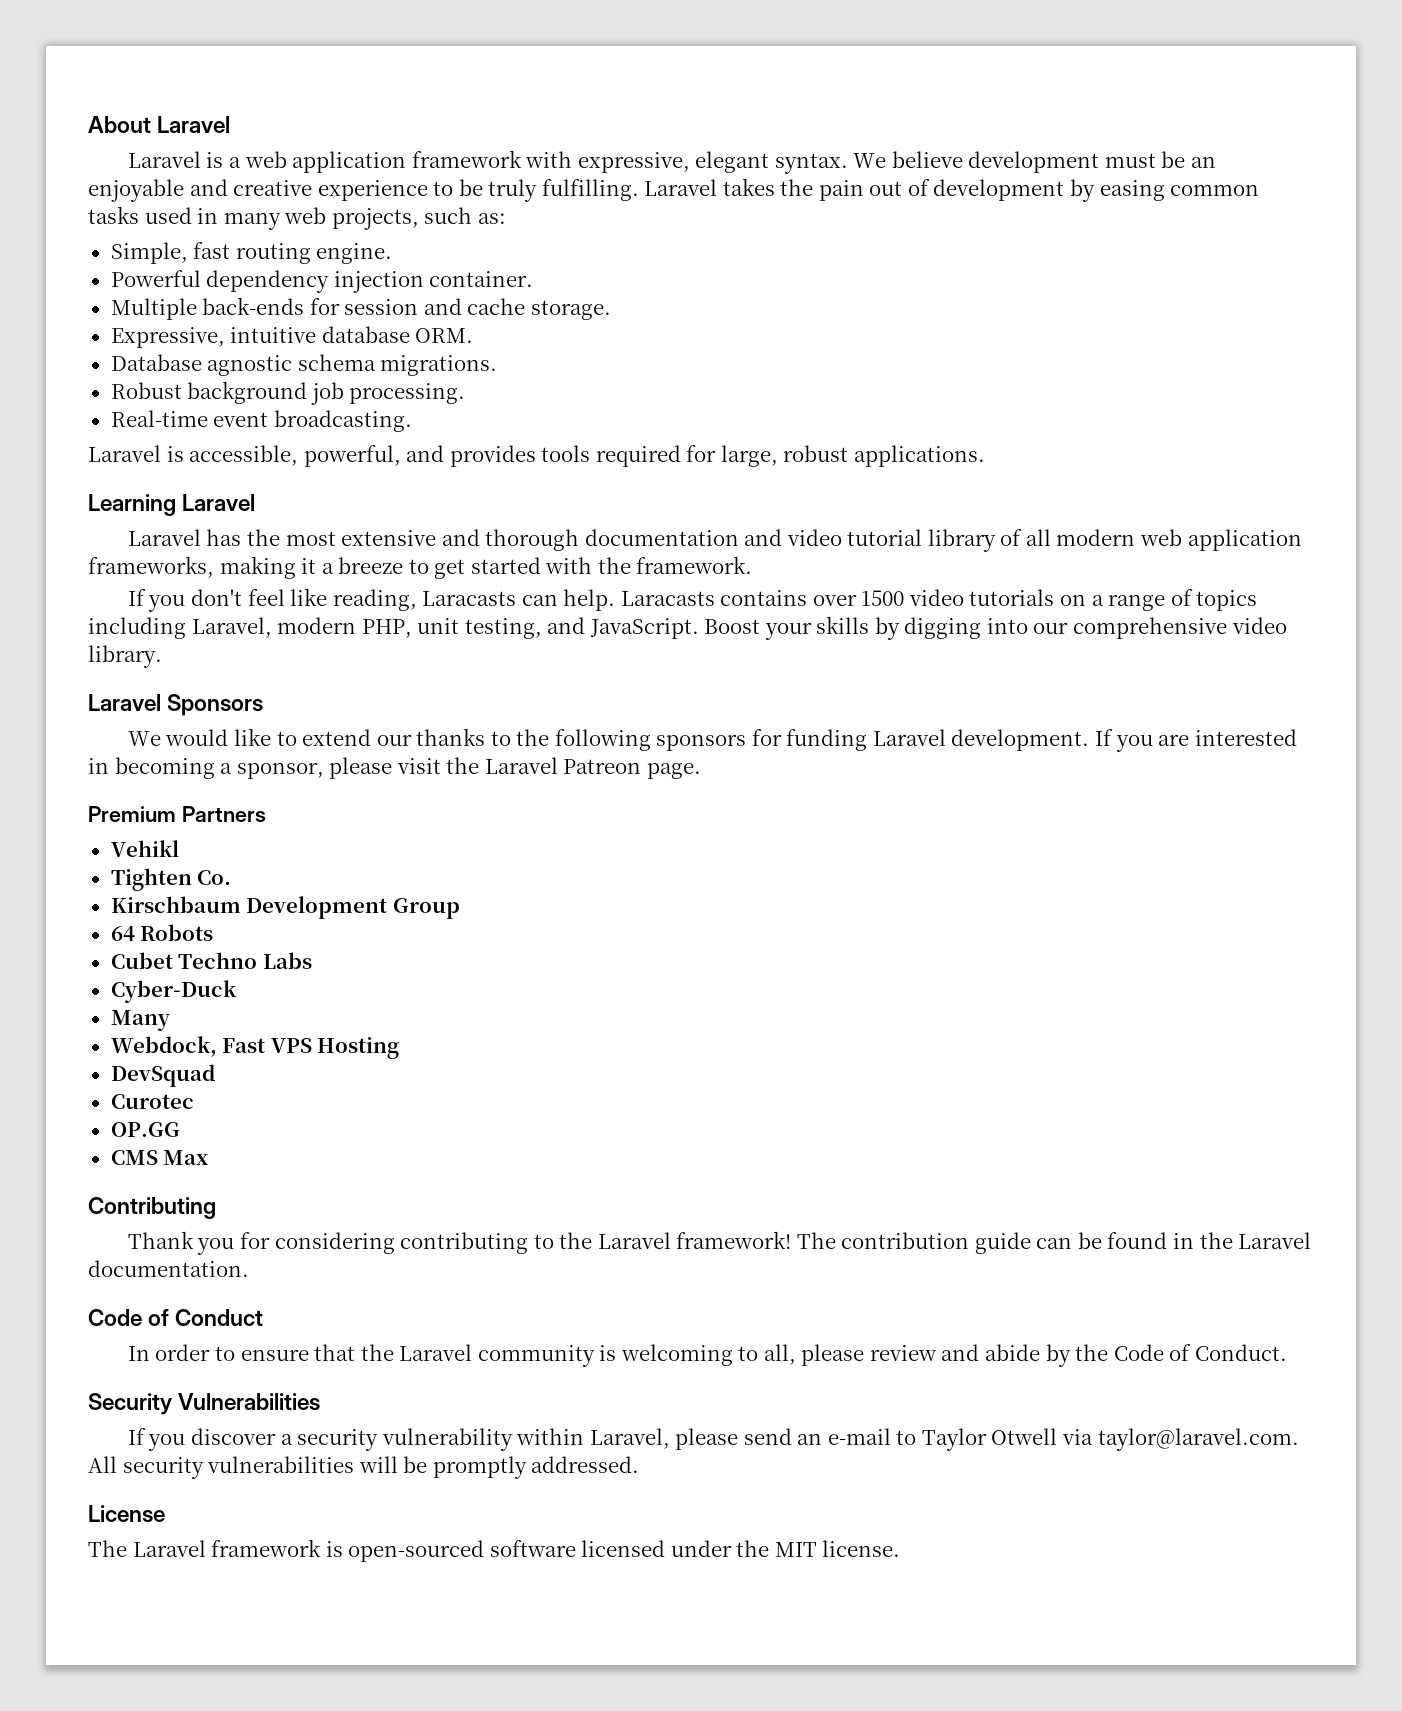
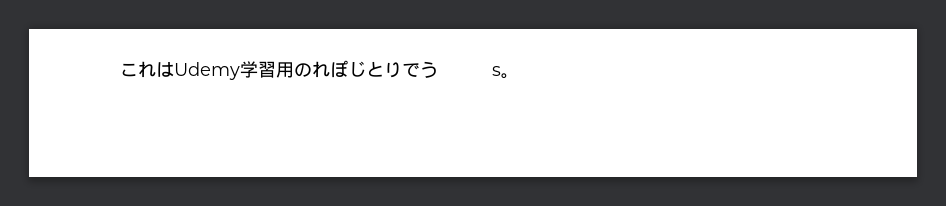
[88,116,231,133] [127,150,1216,174] [88,178,1260,202] [88,206,506,230] [110,242,393,264] [110,270,534,293] [110,297,611,320] [110,326,474,348] [110,354,498,376] [110,381,466,405] [110,410,412,432] [88,445,985,467] [88,494,256,516] [127,529,1302,552] [88,556,753,579] [127,588,1258,612] [88,616,1287,640] [88,645,162,668] [88,694,264,716] [127,728,1297,752] [88,757,701,779] [88,806,266,822] [110,840,179,857] [110,868,232,891] [110,896,460,919] [110,924,214,941] [110,952,312,969] [110,980,237,1003] [110,1010,170,1031] [110,1036,400,1059] [110,1064,215,1087] [110,1094,194,1109] [110,1122,180,1137] [110,1150,210,1165] [88,1197,216,1219] [127,1231,1312,1255] [88,1260,249,1277] [88,1309,264,1326] [127,1344,1287,1367] [88,1393,321,1415] [127,1428,1299,1451] [88,1456,640,1479] [88,1505,165,1523] [88,1539,901,1562] About Laravel // Laravel is a web application framework with expressive, elegant syntax. We believe development must be an enjoyable and creative experience to be truly fulfilling. Laravel takes the pain out of development by easing common tasks used in many web projects, such as: // Simple, fast routing engine. // Powerful dependency injection container. // Multiple back-ends for session and cache storage. // Expressive, intuitive database ORM. // Database agnostic schema migrations. // Robust background job processing. // Real-time event broadcasting. // Laravel is accessible, powerful, and provides tools required for large, robust applications. // Learning Laravel // Laravel has the most extensive and thorough documentation and video tutorial library of all modern web application frameworks, making it a breeze to get started with the framework. // If you don't feel like reading, Laracasts can help. Laracasts contains over 1500 video tutorials on a range of topics including Laravel, modern PHP, unit testing, and JavaScript. Boost your skills by digging into our comprehensive video library. // Laravel Sponsors // We would like to extend our thanks to the following sponsors for funding Laravel development. If you are interested in becoming a sponsor, please visit the Laravel Patreon page. // Premium Partners // Vehikl // Tighten Co. // Kirschbaum Development Group // 64 Robots // Cubet Techno Labs // Cyber-Duck // Many // Webdock, Fast VPS Hosting // DevSquad // Curotec // OP.GG // CMS Max // Contributing // Thank you for considering contributing to the Laravel framework! The contribution guide can be found in the Laravel documentation. // Code of Conduct // In order to ensure that the Laravel community is welcoming to all, please review and abide by the Code of Conduct. // Security Vulnerabilities // If you discover a security vulnerability within Laravel, please send an e-mail to Taylor Otwell via taylor@laravel.com. All security vulnerabilities will be promptly addressed. // License // The Laravel framework is open-sourced software licensed under the MIT license. -> [120,60,519,80] これはUdemy学習用のれぽじとりでうs。

